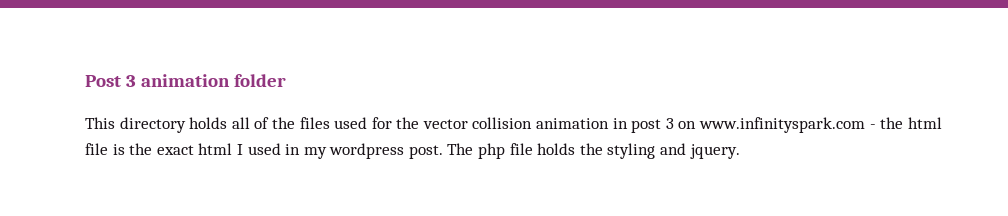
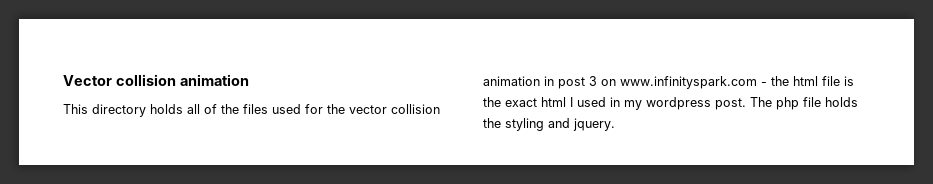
[85,74,286,87] Post 3 animation folder -> [63,74,249,86] Vector collision animation

